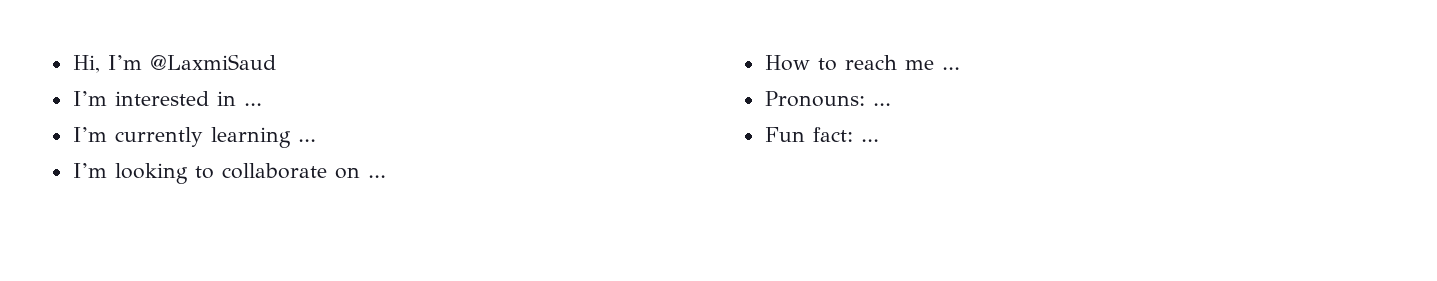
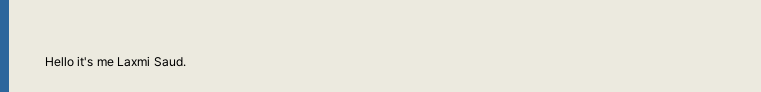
[72,54,276,73] [72,91,262,106] [72,127,316,148] [72,163,386,184] [764,55,960,71] [764,91,891,107] [764,127,879,142] Hi, I’m @LaxmiSaud // I’m interested in ... // I’m currently learning ... // I’m looking to collaborate on ... // How to reach me ... // Pronouns: ... // Fun fact: ... -> [45,56,186,67] Hello it's me Laxmi Saud.

